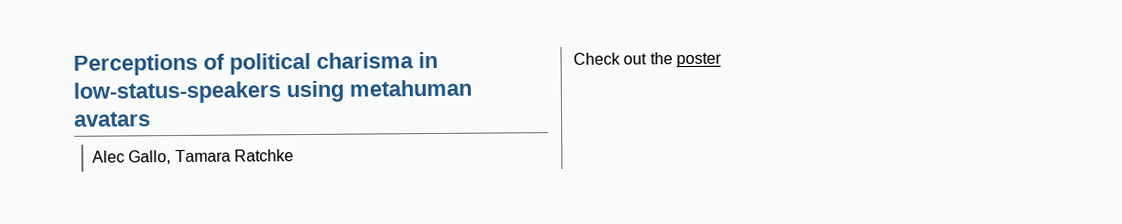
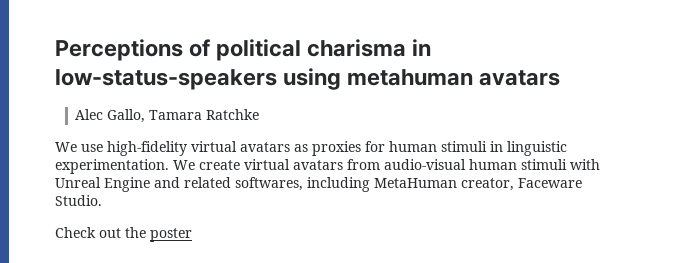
(295, 155) none -> [55,141,567,156] [55,159,600,174] [55,177,582,192] [55,195,102,206] // We use high-fidelity virtual avatars as proxies for human stimuli in linguistic experimentation. We create virtual avatars from audio-visual human stimuli with Unreal Engine and related softwares, including MetaHuman creator, Faceware Studio.

